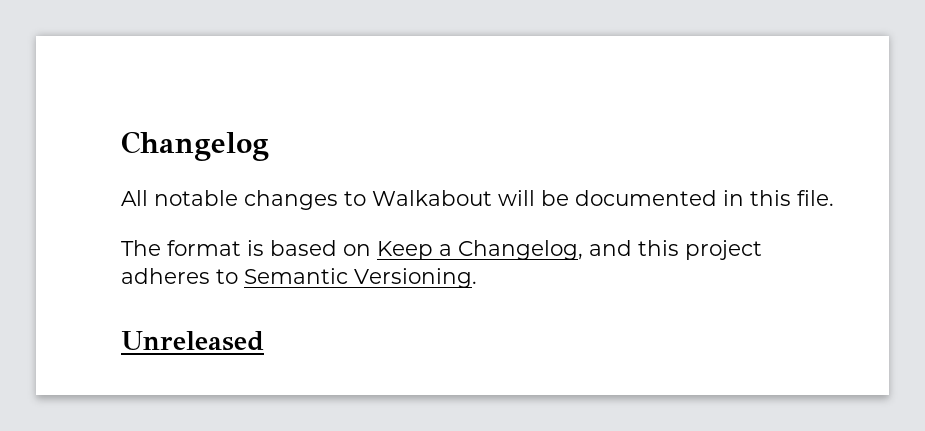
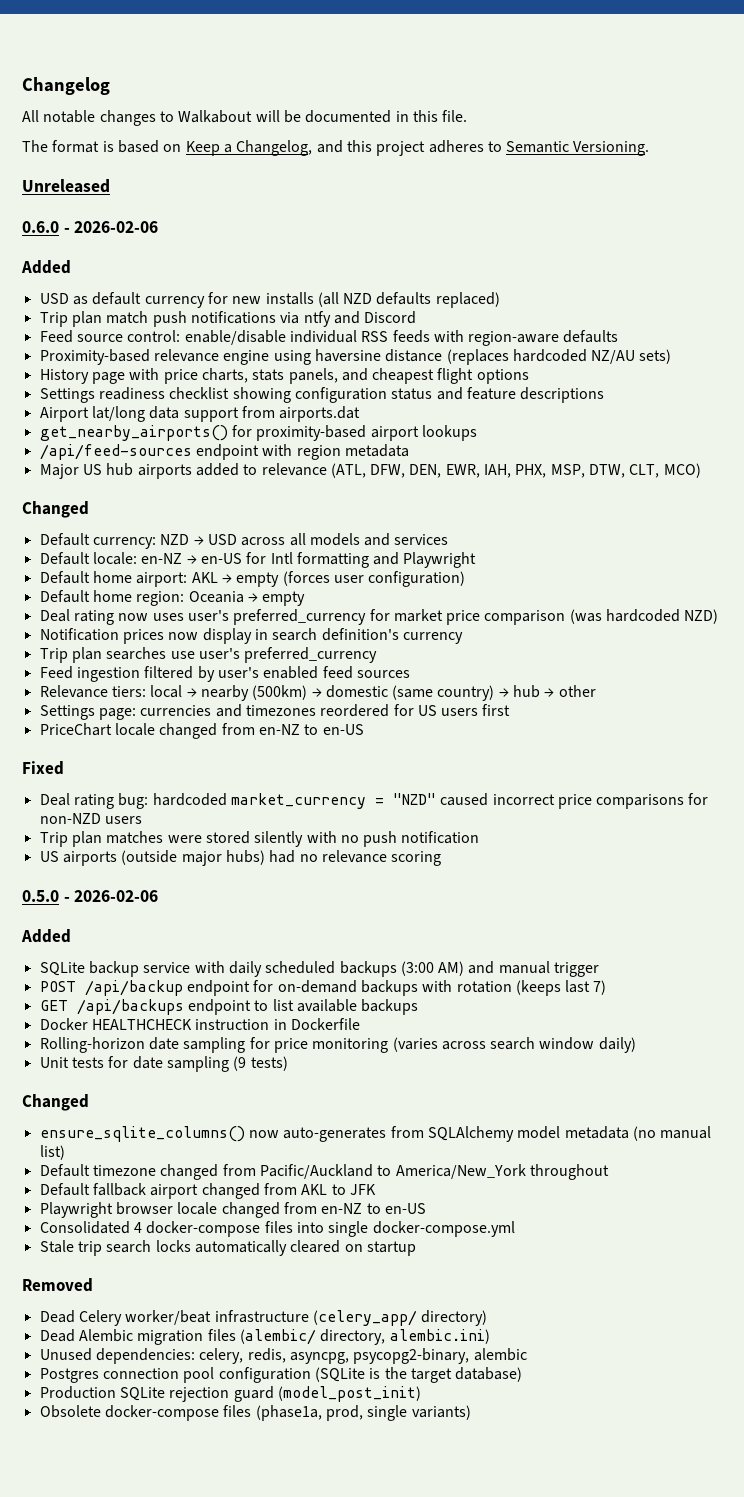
(264, 341) none -> [22,221,159,233] [21,260,71,274] [39,292,500,308] [39,311,417,327] [39,330,619,346] [39,349,672,365] [39,368,529,384] [39,387,605,403] [39,406,361,422] [39,425,477,441] [39,444,409,460] [39,463,701,479] [22,501,89,518] [39,533,449,549] [39,552,477,568] [39,571,466,587] [39,590,306,606] [39,609,719,625] [39,628,463,644] [39,647,378,663] [39,666,410,682] [39,685,596,701] [39,704,511,720] [39,723,364,739] [22,761,64,775] [39,793,709,809] [39,813,142,824] [39,831,480,847] [39,850,442,866] [22,890,159,902] [21,929,71,943] [39,961,600,977] [39,980,607,996] [39,999,419,1015] [39,1018,360,1030] [39,1037,636,1053] [39,1056,288,1072] [22,1094,89,1111] [39,1126,712,1142] [39,1145,65,1160] [39,1164,609,1180] [39,1183,376,1199] [39,1202,426,1218] [39,1221,515,1237] [39,1240,416,1256] [22,1278,93,1292] [39,1310,488,1326] [39,1329,490,1345] [39,1348,527,1364] [39,1367,523,1383] [39,1386,421,1402] [39,1405,471,1421] // 0.6.0 - 2026-02-06 // Added // USD as default currency for new installs (all NZD defaults replaced) // Trip plan match push notifications via ntfy and Discord // Feed source control: enable/disable individual RSS feeds with region-aware defaults // Proximity-based relevance engine using haversine distance (replaces hardcoded NZ/AU sets) // History page with price charts, stats panels, and cheapest flight options // Settings readiness checklist showing configuration status and feature descriptions // Airport lat/long data support from airports.dat // get_nearby_airports() for proximity-based airport lookups // /api/feed-sources endpoint with region metadata // Major US hub airports added to relevance (ATL, DFW, DEN, EWR, IAH, PHX, MSP, DTW, CLT, MCO) // Changed // Default currency: NZD → USD across all models and services // Default locale: en-NZ → en-US for Intl formatting and Playwright // Default home airport: AKL → empty (forces user configuration) // Default home region: Oceania → empty // Deal rating now uses user's preferred_currency for market price comparison (was hardcoded NZD) // Notification prices now display in search definition's currency // Trip plan searches use user's preferred_currency // Feed ingestion filtered by user's enabled feed sources // Relevance tiers: local → nearby (500km) → domestic (same country) → hub → other // Settings page: currencies and timezones reordered for US users first // PriceChart locale changed from en-NZ to en-US // Fixed // Deal rating bug: hardcoded market_currency = "NZD" caused incorrect price comparisons for non-NZD users // Trip plan matches were stored silently with no push notification // US airports (outside major hubs) had no relevance scoring // 0.5.0 - 2026-02-06 // Added // SQLite backup service with daily scheduled backups (3:00 AM) and manual trigger // POST /api/backup endpoint for on-demand backups with rotation (keeps last 7) // GET /api/backups endpoint to list available backups // Docker HEALTHCHECK instruction in Dockerfile // Rolling-horizon date sampling for price monitoring (varies across search window daily) // Unit tests for date sampling (9 tests) // Changed // ensure_sqlite_columns() now auto-generates from SQLAlchemy model metadata (no manual list) // Default timezone changed from Pacific/Auckland to America/New_York throughout // Default fallback airport changed from AKL to JFK // Playwright browser locale changed from en-NZ to en-US // Consolidated 4 docker-compose files into single docker-compose.yml // Stale trip search locks automatically cleared on startup // Removed // Dead Celery worker/beat infrastructure (celery_app/ directory) // Dead Alembic migration files (alembic/ directory, alembic.ini) // Unused dependencies: celery, redis, asyncpg, psycopg2-binary, alembic // Postgres connection pool configuration (SQLite is the target database) // Production SQLite rejection guard (model_post_init) // Obsolete docker-compose files (phase1a, prod, single variants)

